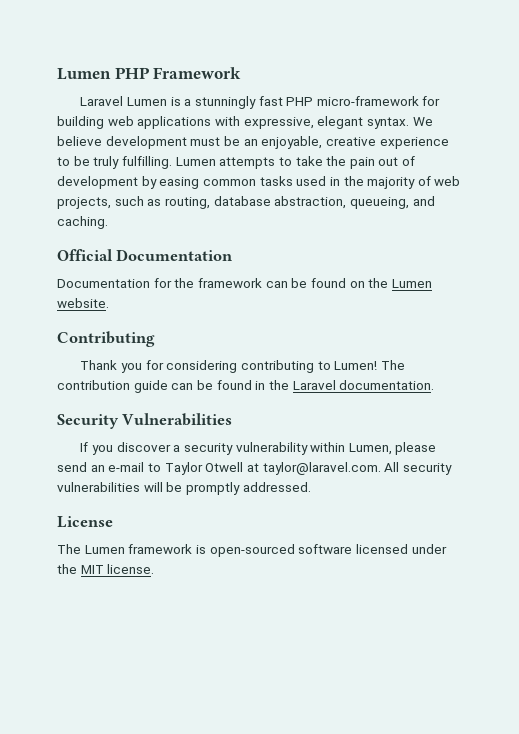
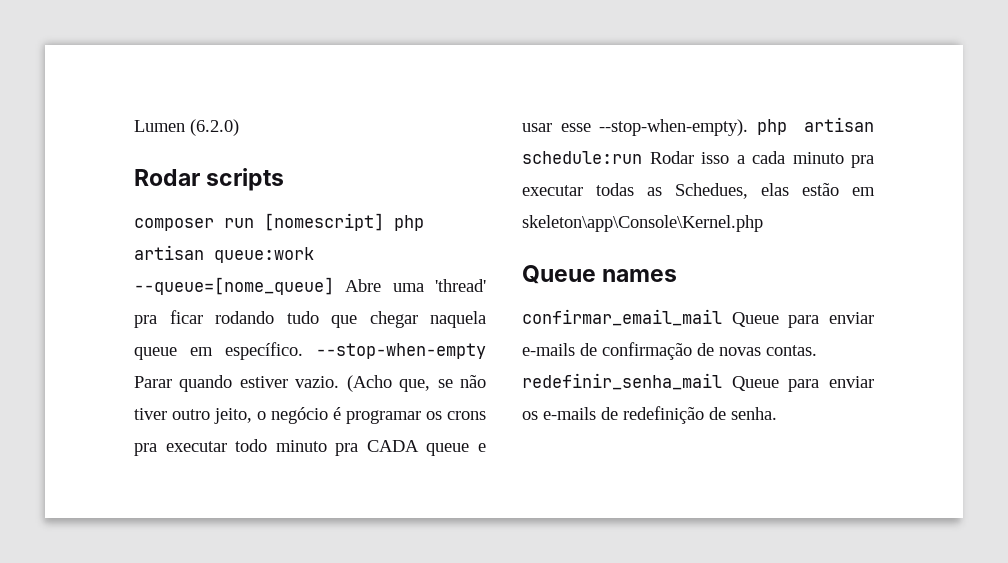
[57,67,242,80] [80,96,441,109] [57,116,433,129] [57,136,449,149] [57,156,416,169] [57,176,461,189] [57,196,435,209] [57,216,108,229] [57,249,234,261] [57,278,432,288] [57,298,109,308] [57,331,155,347] [80,360,405,373] [57,380,435,393] [57,413,233,429] [80,442,437,455] [57,462,452,475] [57,482,311,495] [57,516,113,528] [57,544,447,557] [57,564,155,574] Lumen PHP Framework // Laravel Lumen is a stunningly fast PHP micro-framework for building web applications with expressive, elegant syntax. We believe development must be an enjoyable, creative experience to be truly fulfilling. Lumen attempts to take the pain out of development by easing common tasks used in the majority of web projects, such as routing, database abstraction, queueing, and caching. // Official Documentation // Documentation for the framework can be found on the Lumen website. // Contributing // Thank you for considering contributing to Lumen! The contribution guide can be found in the Laravel documentation. // Security Vulnerabilities // If you discover a security vulnerability within Lumen, please send an e-mail to Taylor Otwell at taylor@laravel.com. All security vulnerabilities will be promptly addressed. // License // The Lumen framework is open-sourced software licensed under the MIT license. -> [134,119,239,136] [134,168,285,191] [134,213,424,231] [134,245,314,263] [134,277,486,295] [134,310,486,328] [134,342,486,360] [134,375,486,392] [134,407,486,424] [134,439,486,456] [522,117,874,136] [522,151,874,168] [522,183,875,199] [522,215,763,232] [522,265,678,284] [522,309,874,328] [522,342,817,360] [522,373,874,392] [522,406,777,424] Lumen (6.2.0) // Rodar scripts // composer run [nomescript] php artisan queue:work --queue=[nome_queue] Abre uma 'thread' pra ficar rodando tudo que chegar naquela queue em específico. --stop-when-empty Parar quando estiver vazio. (Acho que, se não tiver outro jeito, o negócio é programar os crons pra executar todo minuto pra CADA queue e usar esse --stop-when-empty). php artisan schedule:run Rodar isso a cada minuto pra executar todas as Schedues, elas estão em skeleton\app\Console\Kernel.php // Queue names // confirmar_email_mail Queue para enviar e-mails de confirmação de novas contas. redefinir_senha_mail Queue para enviar os e-mails de redefinição de senha.

